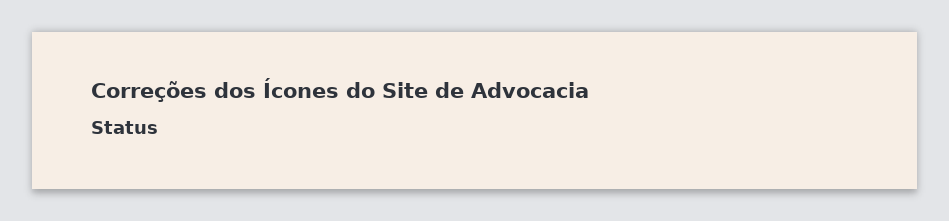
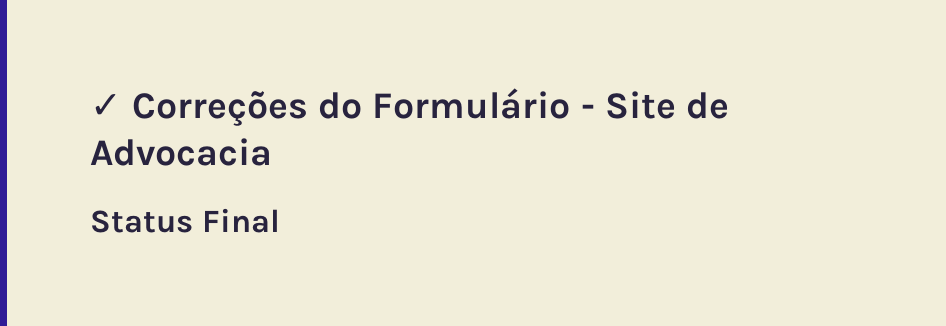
[91,78,375,102] Correções dos Ícones do -> [90,88,595,127] ✓ Correções do Formulário -
(158, 127) none -> [201,208,280,233] Final

